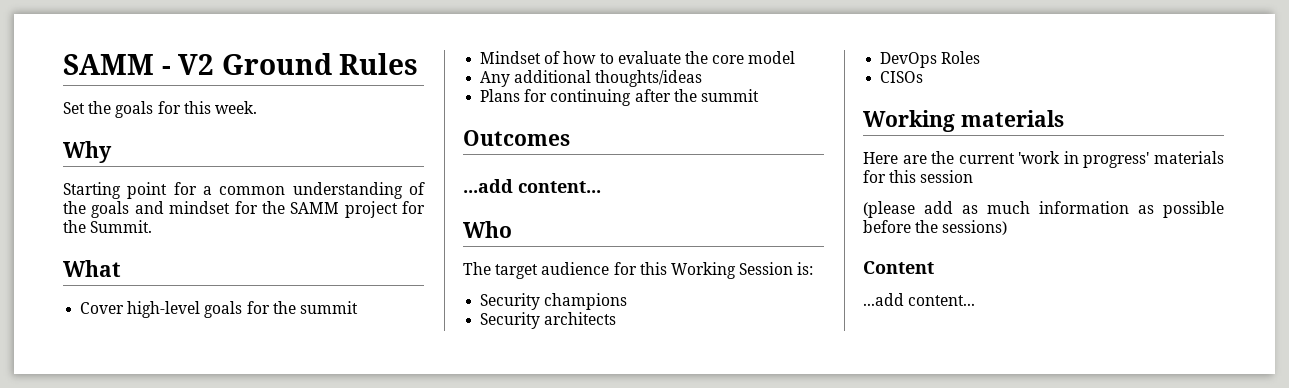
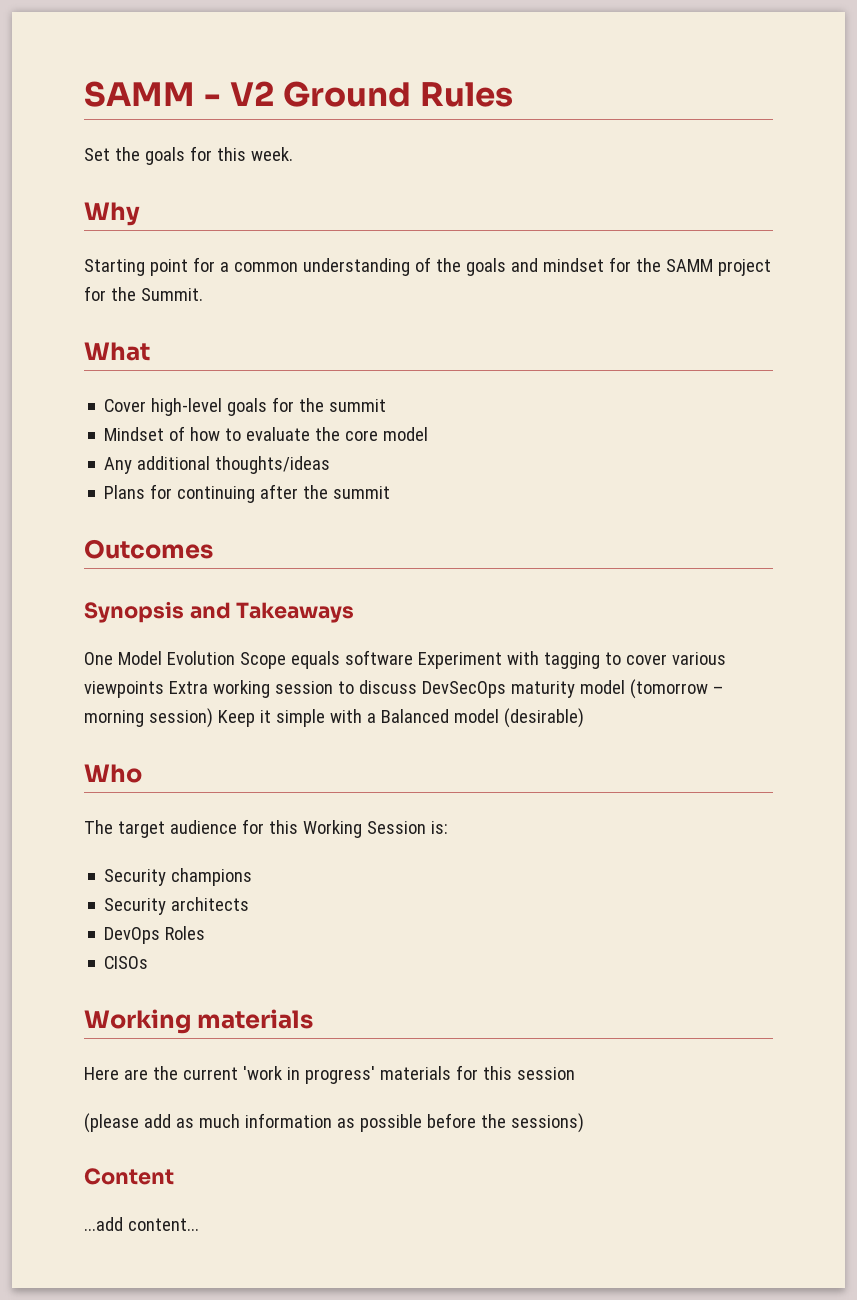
[463,179,601,193] ...add content... -> [84,601,355,623] [84,650,726,669] [84,679,724,699] [84,708,584,728] Synopsis and Takeaways // One Model Evolution Scope equals software Experiment with tagging to cover various viewpoints Extra working session to discuss DevSecOps maturity model (tomorrow – morning session) Keep it simple with a Balanced model (desirable)

